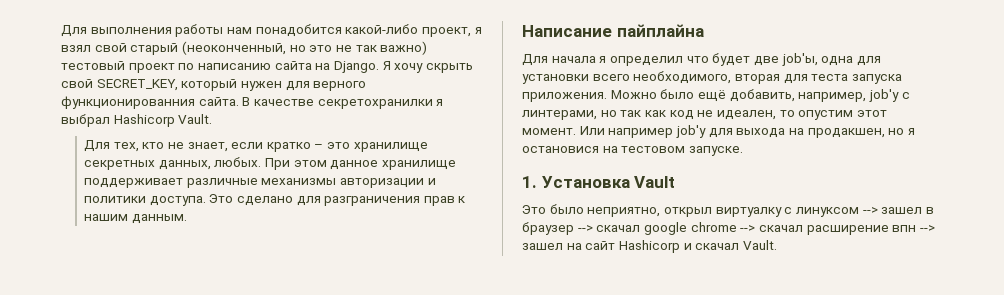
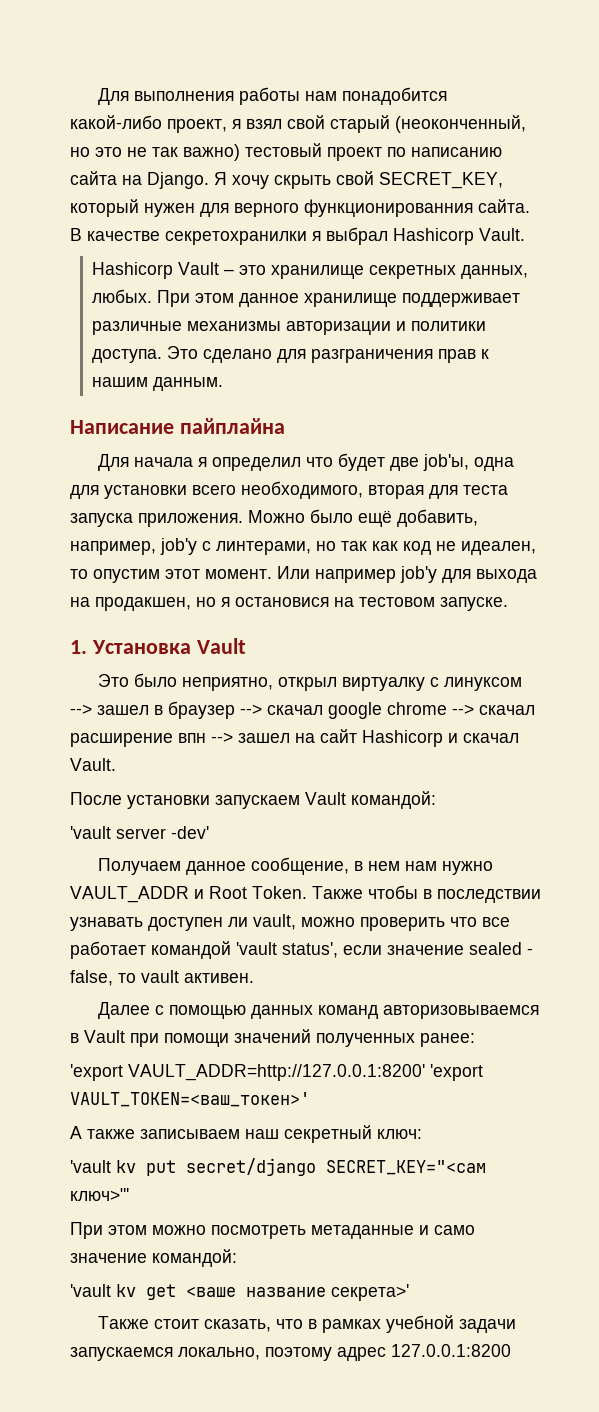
[83,140,311,152] Для тех, кто не знает, если кратко -> [92,262,220,279] Hashicorp Vault
(777, 245) none -> [70,791,436,809] [70,826,209,839] [97,857,493,875] [70,885,541,903] [70,914,510,931] [70,941,533,959] [70,970,254,986] [97,1002,539,1019] [70,1029,475,1047] [70,1064,483,1081] [70,1092,310,1107] [70,1125,422,1143] [70,1158,486,1176] [70,1188,129,1201] [70,1222,475,1239] [70,1249,237,1267] [70,1284,409,1301] [97,1315,516,1333] [70,1344,511,1361] // После установки запускаем Vault командой: // 'vault server -dev' // Получаем данное сообщение, в нем нам нужно VAULT_ADDR и Root Token. Также чтобы в последствии узнавать доступен ли vault, можно проверить что все работает командой 'vault status', если значение sealed - false, то vault активен. // Далее с помощью данных команд авторизовываемся в Vault при помощи значений полученных ранее: // 'export VAULT_ADDR=http://127.0.0.1:8200' 'export VAULT_TOKEN=<ваш_токен>' // А также записываем наш секретный ключ: // 'vault kv put secret/django SECRET_KEY="<сам ключ>"' // При этом можно посмотреть метаданные и само значение командой: // 'vault kv get <ваше название секрета>' // Также стоит сказать, что в рамках учебной задачи запускаемся локально, поэтому адрес 127.0.0.1:8200

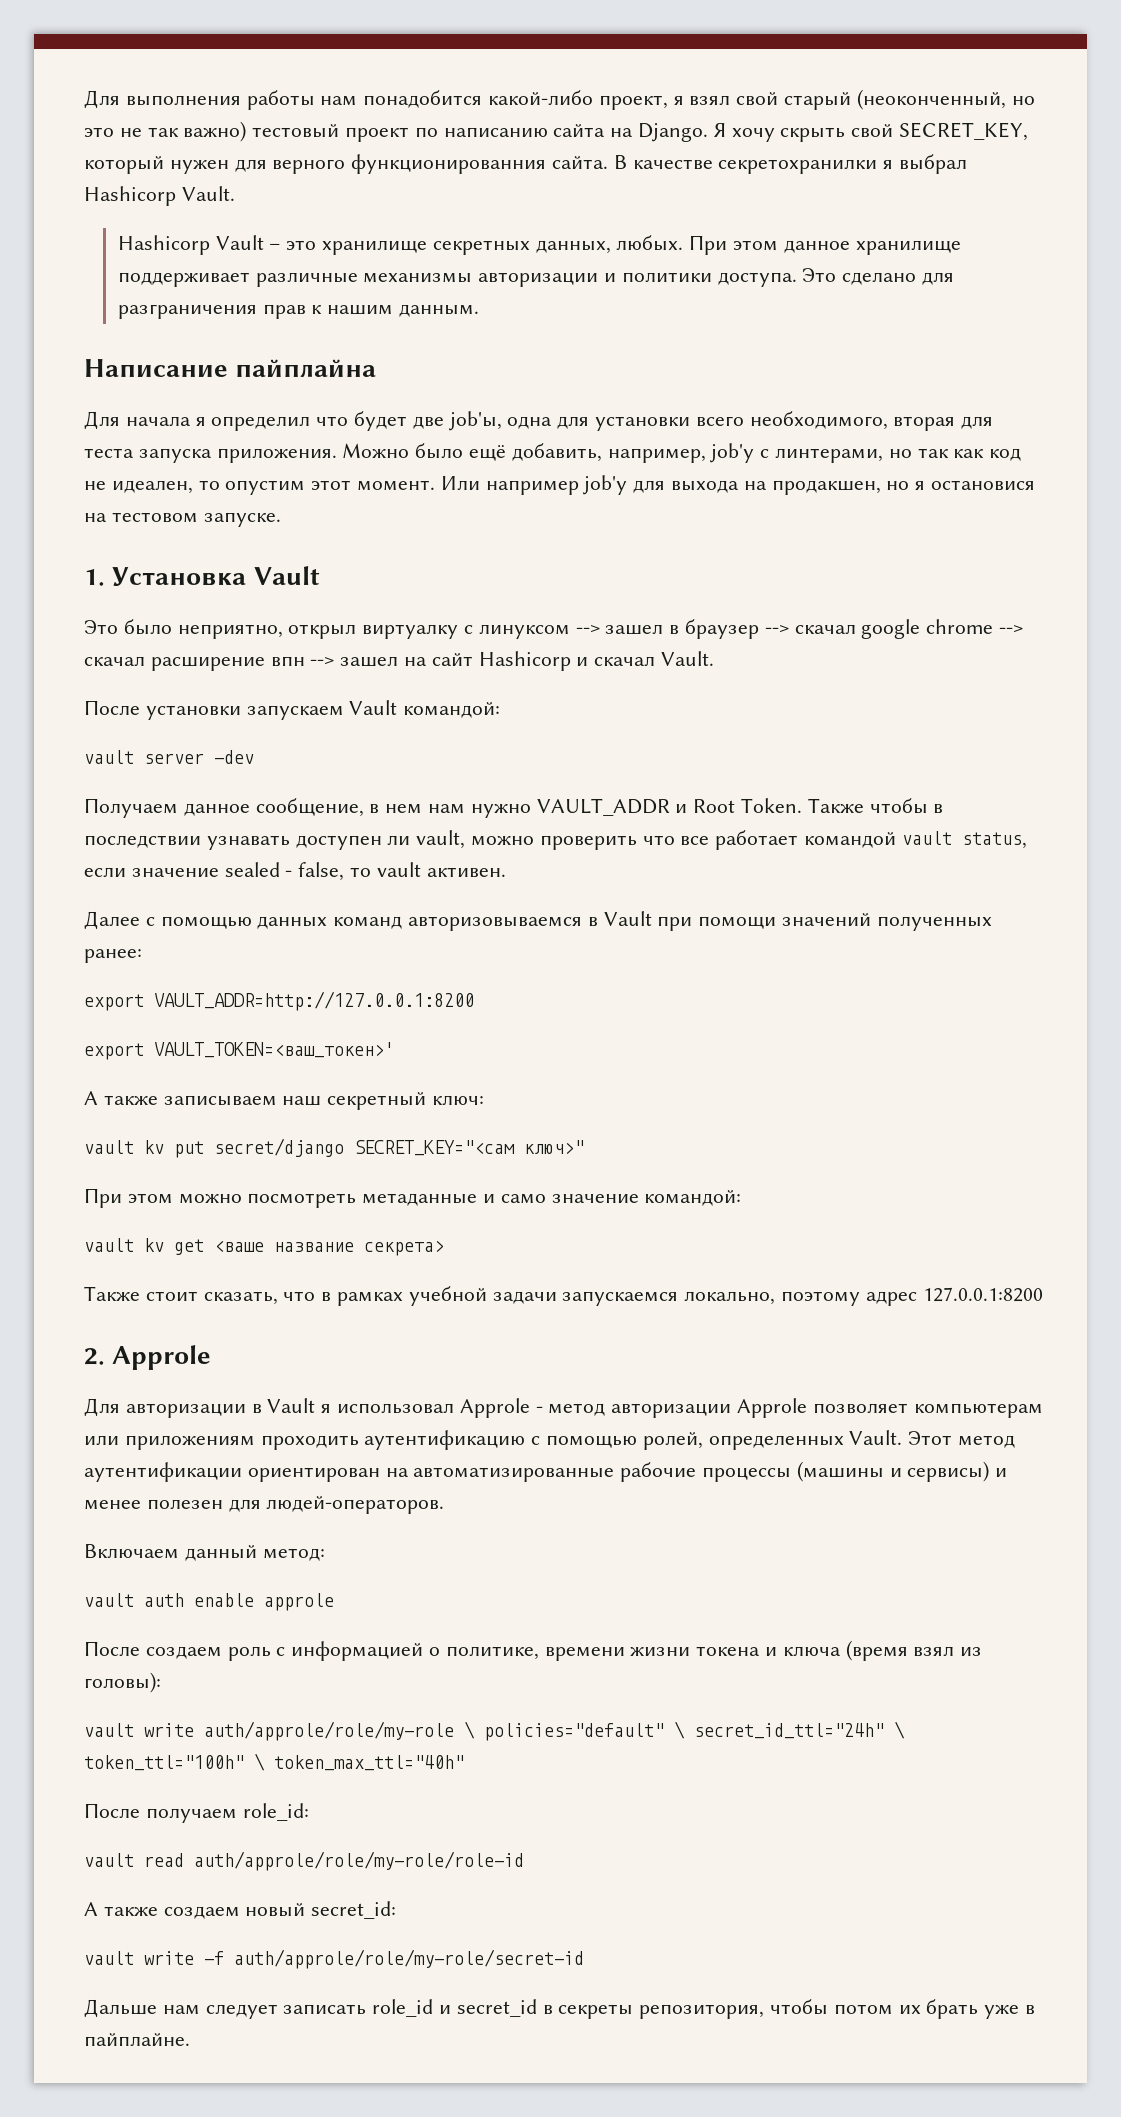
[70,826,209,839] 'vault server -dev' -> [84,750,254,764] vault server -dev
[236,942,338,958] 'vault status', -> [901,831,1027,849] vault status,
[70,1064,483,1081] 'export VAULT_ADDR=http://127.0.0.1:8200' 'export -> [84,991,474,1011] [84,1043,144,1060] export VAULT_ADDR=http://127.0.0.1:8200 // export
[70,1160,111,1173] 'vault -> [84,1140,134,1154] vault
[70,1188,129,1201] ключ>"' -> [524,1140,584,1154] ключ>"
[70,1284,111,1297] 'vault -> [84,1238,134,1252] vault
[331,1284,409,1301] секрета>' -> [364,1240,444,1256] секрета>
(511, 1350) none -> [84,1345,212,1370] [84,1398,1043,1418] [84,1430,1016,1450] [84,1461,1008,1482] [84,1496,445,1514] [84,1544,325,1561] [84,1593,334,1611] [84,1640,983,1661] [84,1672,161,1693] [84,1721,905,1741] [84,1753,464,1771] [84,1803,309,1823] [84,1851,524,1871] [84,1901,397,1919] [84,1949,584,1969] [84,1999,1036,2019] [84,2033,190,2046] // 2. Approle // Для авторизации в Vault я использовал Approle - метод авторизации Approle позволяет компьютерам или приложениям проходить аутентификацию с помощью ролей, определенных Vault. Этот метод аутентификации ориентирован на автоматизированные рабочие процессы (машины и сервисы) и менее полезен для людей-операторов. // Включаем данный метод: // vault auth enable approle // После создаем роль с информацией о политике, времени жизни токена и ключа (время взял из головы): // vault write auth/approle/role/my-role \ policies="default" \ secret_id_ttl="24h" \ token_ttl="100h" \ token_max_ttl="40h" // После получаем role_id: // vault read auth/approle/role/my-role/role-id // А также создаем новый secret_id: // vault write -f auth/approle/role/my-role/secret-id // Дальше нам следует записать role_id и secret_id в секреты репозитория, чтобы потом их брать уже в пайплайне.

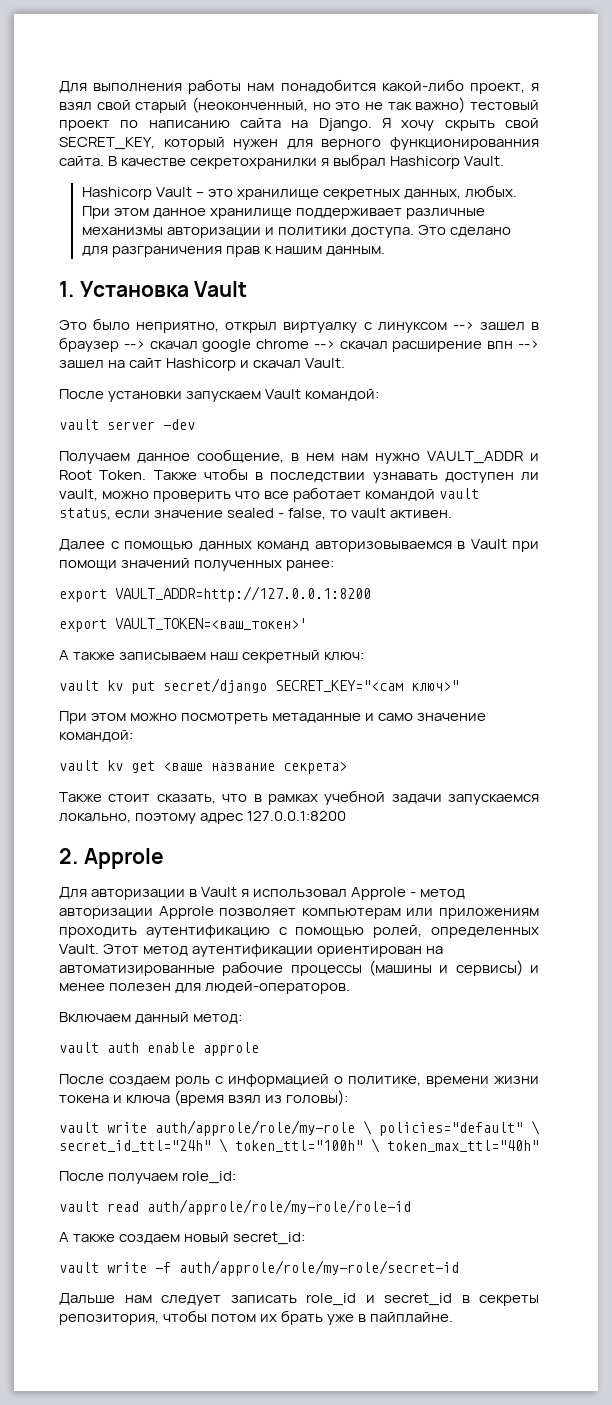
[84,359,377,377] [84,411,994,431] [84,443,1022,463] [84,475,1036,495] [84,512,281,527] // Написание пайплайна // Для начала я определил что будет две job'ы, одна для установки всего необходимого, вторая для теста запуска приложения. Можно было ещё добавить, например, job'у с линтерами, но так как код не идеален, то опустим этот момент. Или например job'у для выхода на продакшен, но я остановися на тестовом запуске. -> (385, 251) none

